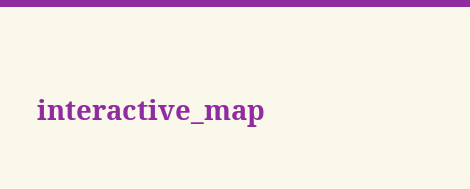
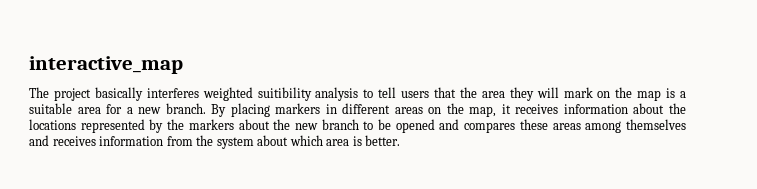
(265, 113) none -> [29,87,686,101] [29,103,686,117] [29,119,686,133] [29,135,401,149] // The project basically interferes weighted suitibility analysis to tell users that the area they will mark on the map is a suitable area for a new branch. By placing markers in different areas on the map, it receives information about the locations represented by the markers about the new branch to be opened and compares these areas among themselves and receives information from the system about which area is better.

